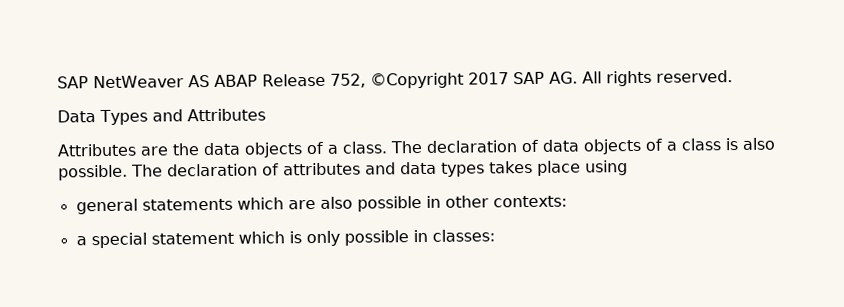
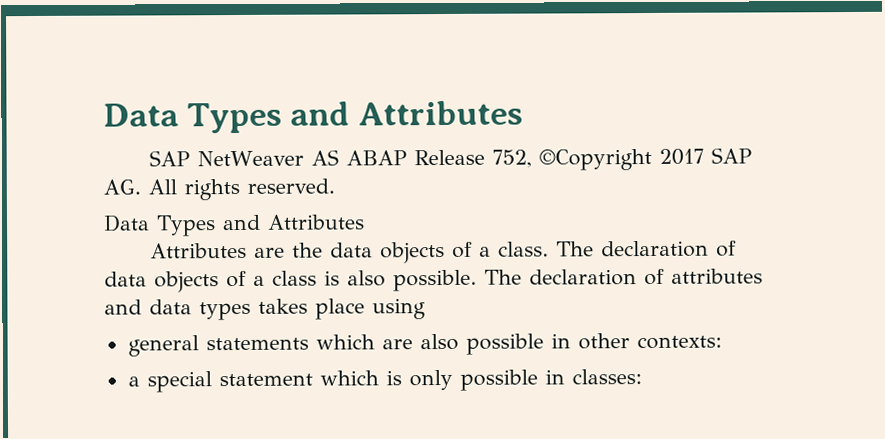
(57, 82) none -> [103,100,523,134] Data Types and Attributes //

